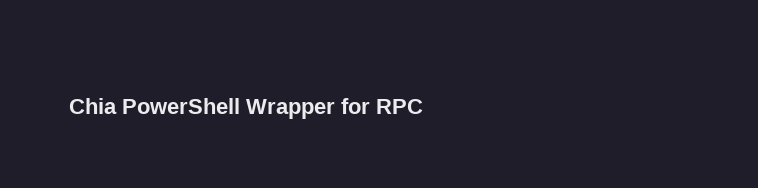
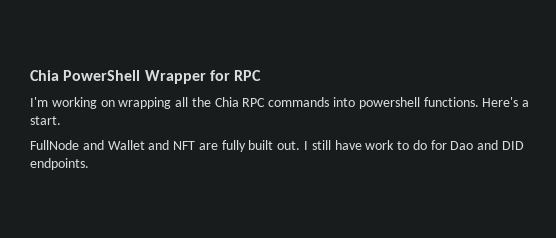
(423, 106) none -> [30,97,530,109] [30,116,61,125] [30,140,525,152] [30,158,89,170] // I'm working on wrapping all the Chia RPC commands into powershell functions. Here's a start. // FullNode and Wallet and NFT are fully built out. I still have work to do for Dao and DID endpoints.

